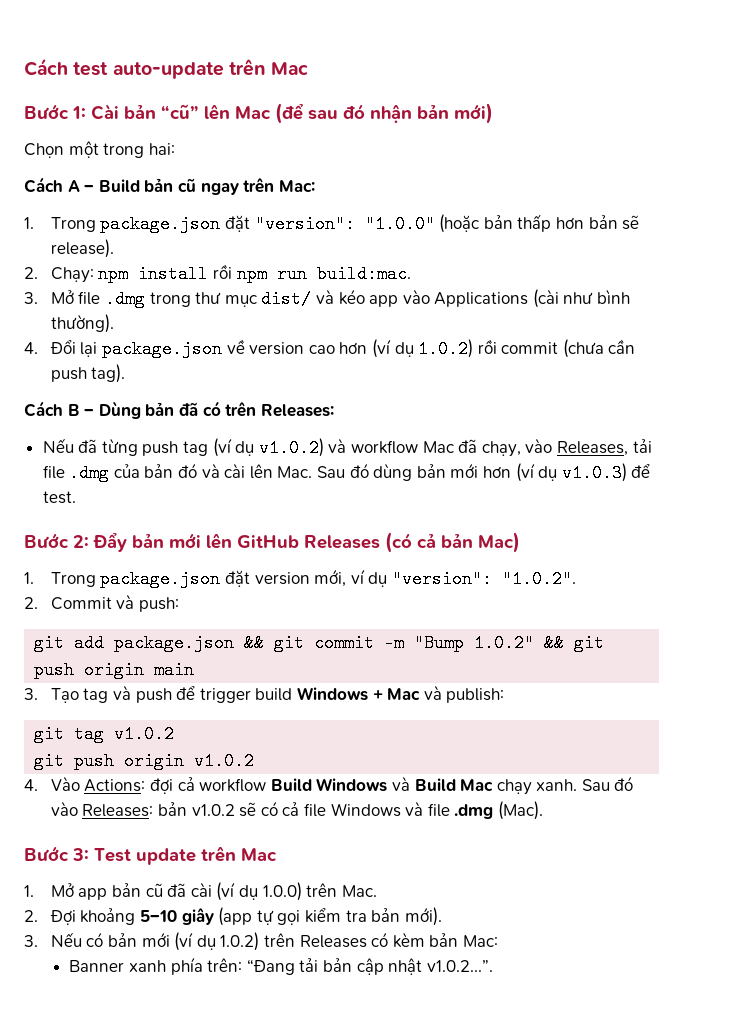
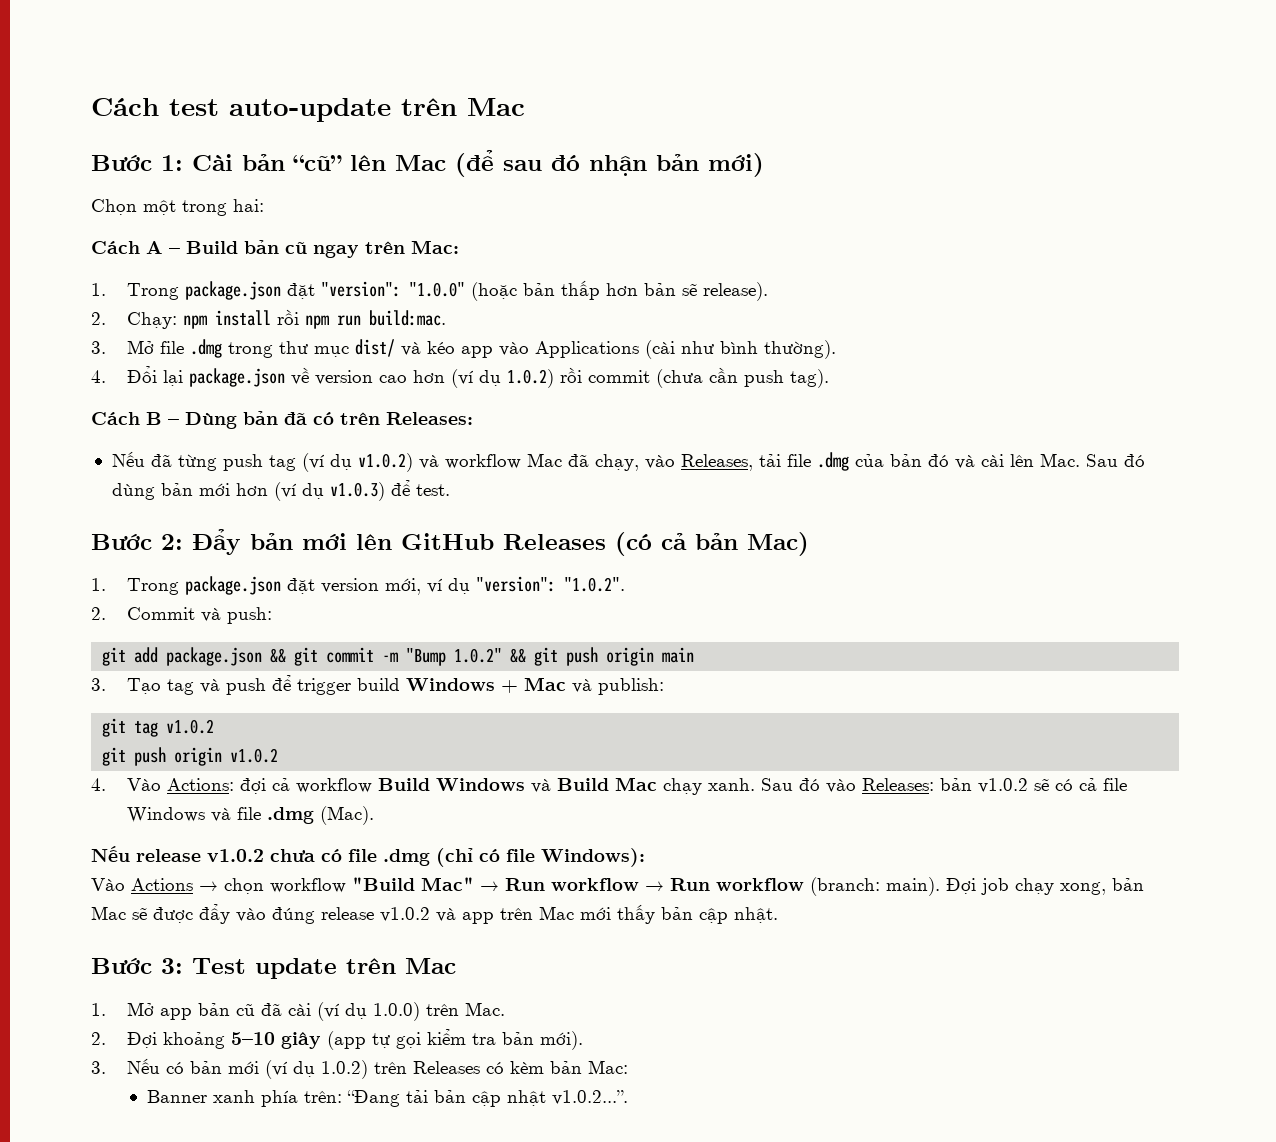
(543, 810) none -> [91,846,645,867] [91,877,1144,896] [91,904,778,924] // Nếu release v1.0.2 chưa có file .dmg (chỉ có file Windows): // Vào Actions → chọn workflow "Build Mac" → Run workflow → Run workflow (branch: main). Đợi job chạy xong, bản Mac sẽ được đẩy vào đúng release v1.0.2 và app trên Mac mới thấy bản cập nhật.

